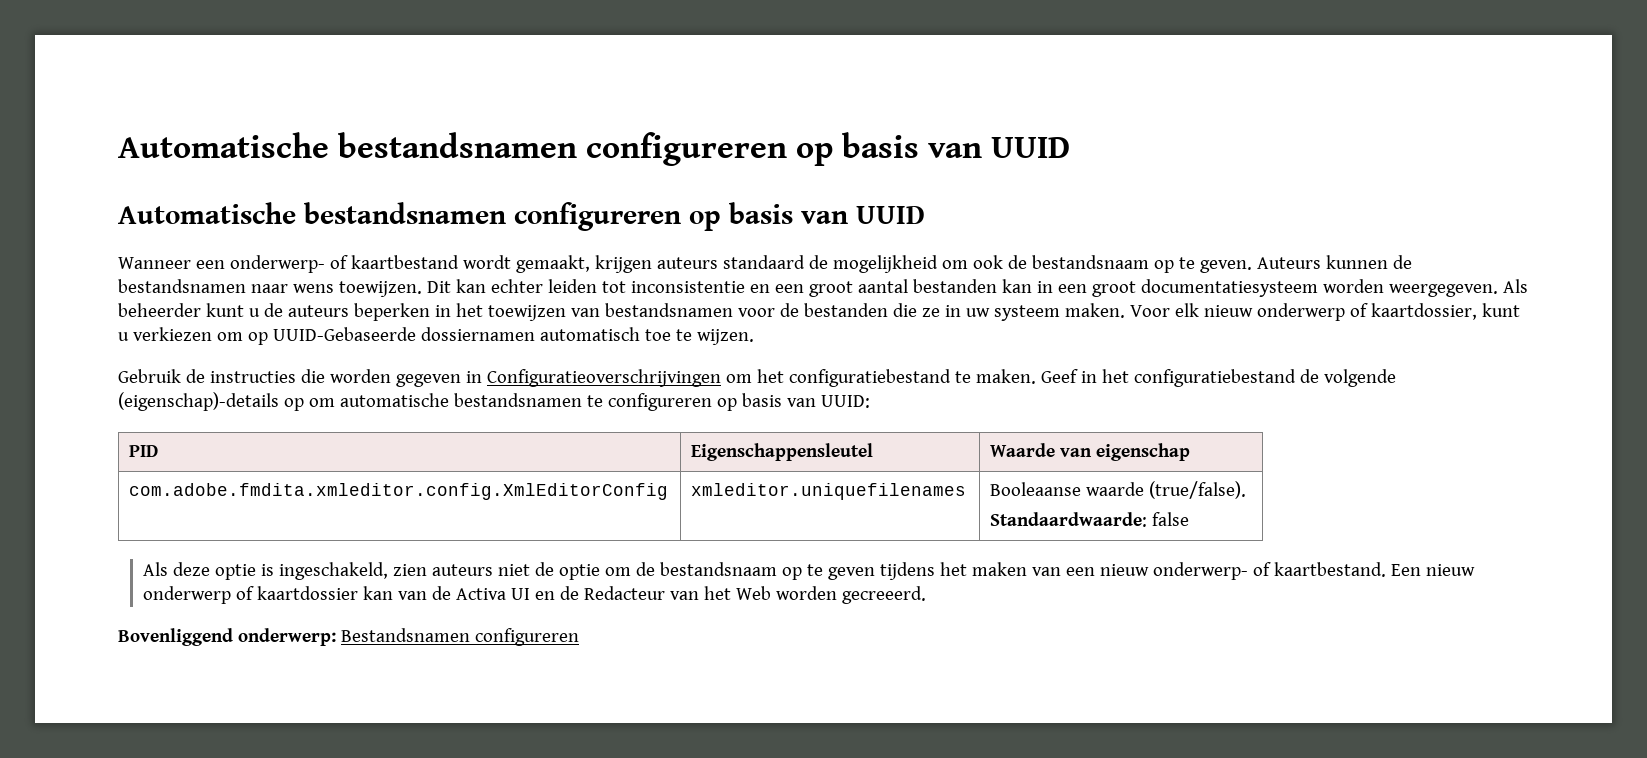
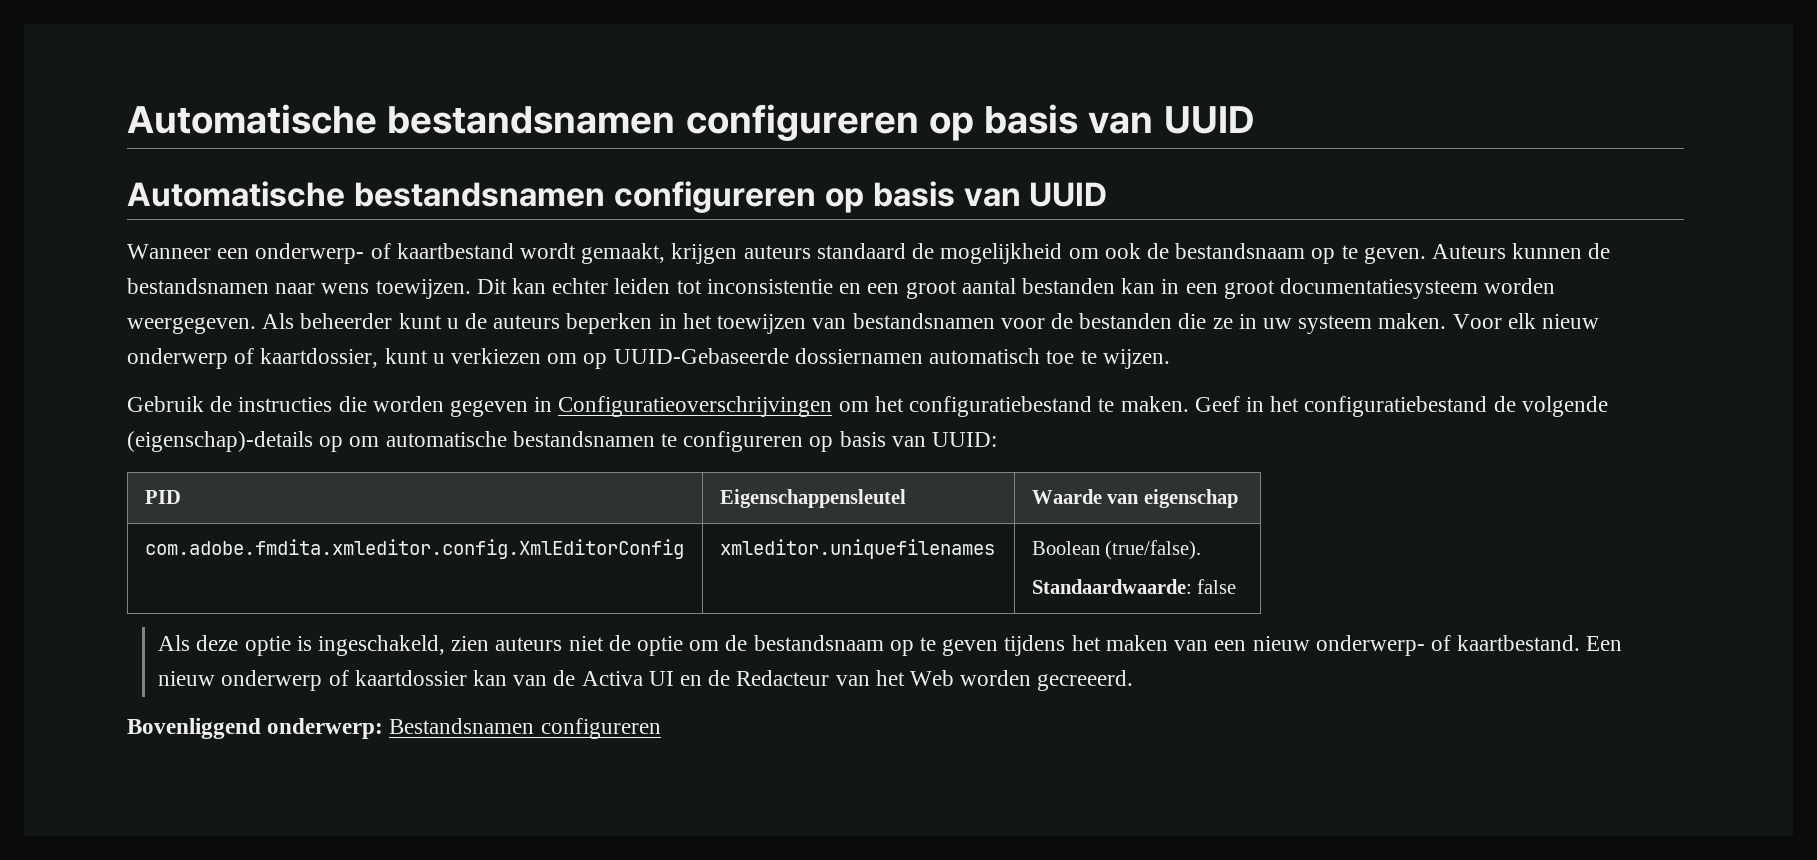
[990,482,1145,496] Booleaanse waarde -> [1031,541,1100,555] Boolean

